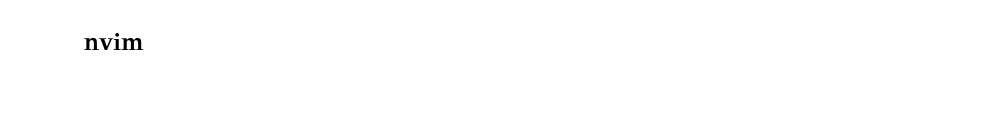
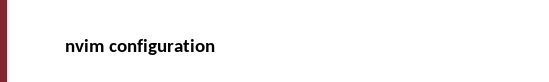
(144, 41) none -> [108,39,215,55] configuration

